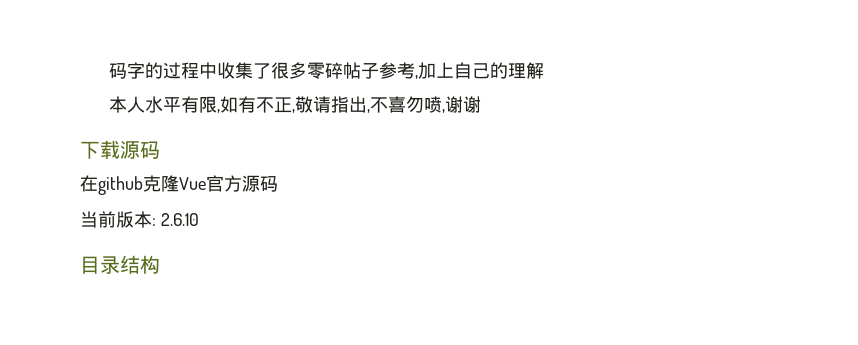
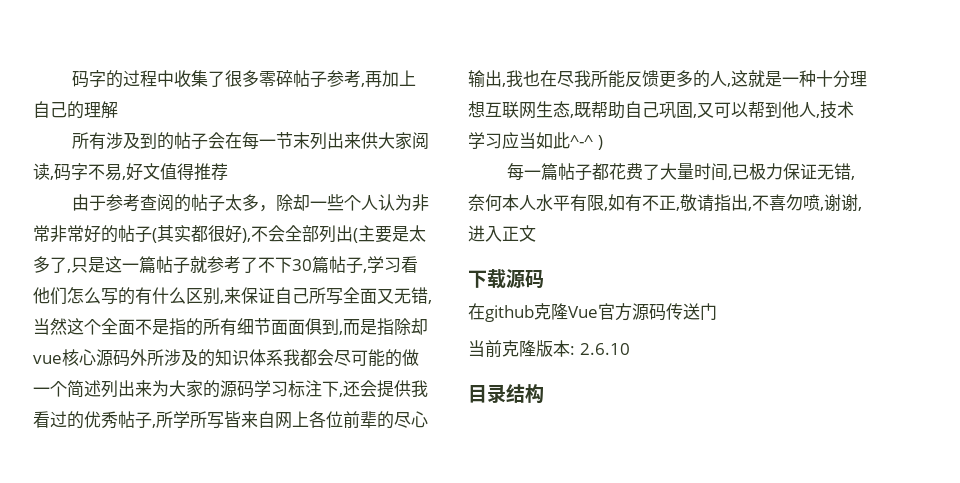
(419, 77) none -> [365,71,383,88] 再
(545, 70) none -> [72,132,430,150] [33,163,228,181] [72,194,430,212] [33,225,426,243] [33,256,418,274] [33,287,432,305] [33,318,428,336] [33,349,419,367] [33,380,428,398] [33,411,428,429] [468,70,867,88] [468,101,854,119] [468,132,603,150] [507,163,856,181] [468,194,502,211] 所有涉及到的帖子会在每一节末列出来供大家阅读,码字不易,好文值得推荐 // 由于参考查阅的帖子太多，除却一些个人认为非常非常好的帖子(其实都很好),不会全部列出(主要是太多了,只是这一篇帖子就参考了不下30篇帖子,学习看他们怎么写的有什么区别,来保证自己所写全面又无错,当然这个全面不是指的所有细节面面俱到,而是指除却vue核心源码外所涉及的知识体系我都会尽可能的做一个简述列出来为大家的源码学习标注下,还会提供我看过的优秀帖子,所学所写皆来自网上各位前辈的尽心输出,我也在尽我所能反馈更多的人,这就是一种十分理想互联网生态,既帮助自己巩固,又可以帮到他人,技术学习应当如此^-^ ) // 每一篇帖子都花费了大量时间,已极力保证无错,奈何
(482, 104) none -> [858,207,862,211] [468,225,536,242] ,进入正文
(278, 184) none -> [666,303,717,320] 传送门
(116, 219) none -> [502,340,536,357] 克隆

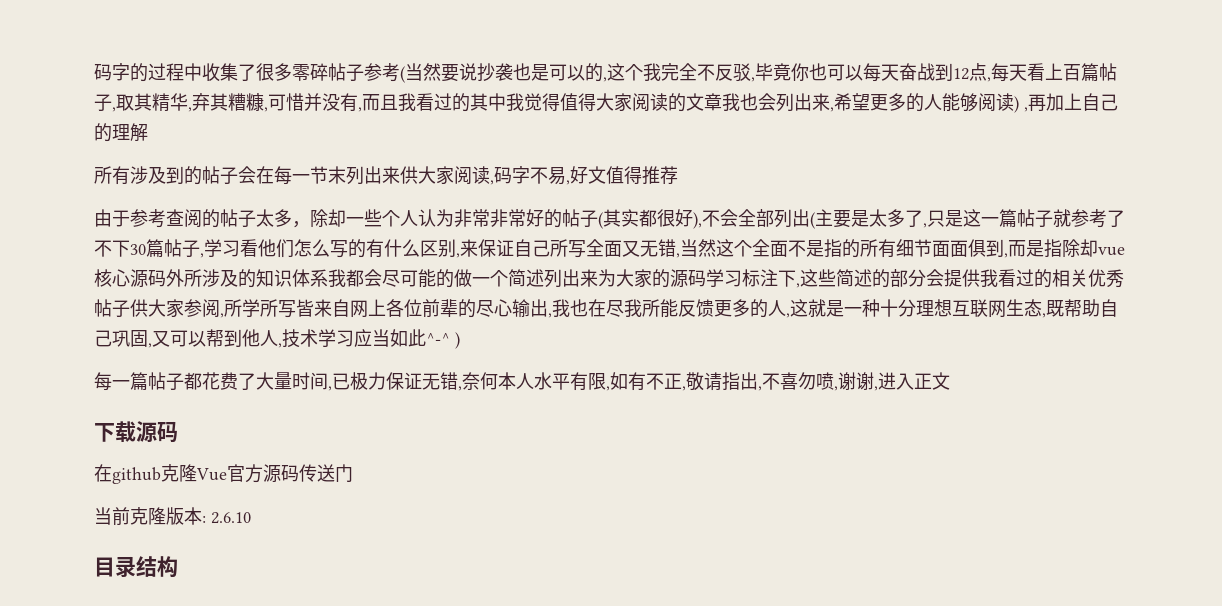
(362, 79) none -> [400,63,1117,83] [94,93,1019,113] (当然要说抄袭也是可以的,这个我完全不反驳,毕竟你也可以每天奋战到12点,每天看上百篇帖子,取其精华,弃其糟糠,可惜并没有,而且我看过的其中我觉得值得大家阅读的文章我也会列出来,希望更多的人能够阅读)
[343,380,360,397] 还 -> [800,269,926,288] 这些简述的部分
(84, 420) none -> [1052,269,1088,287] 相关
(152, 420) none -> [130,299,220,318] 供大家参阅

